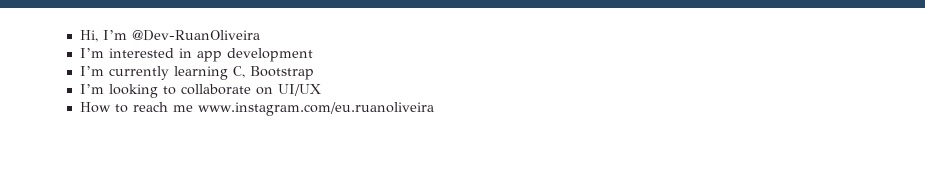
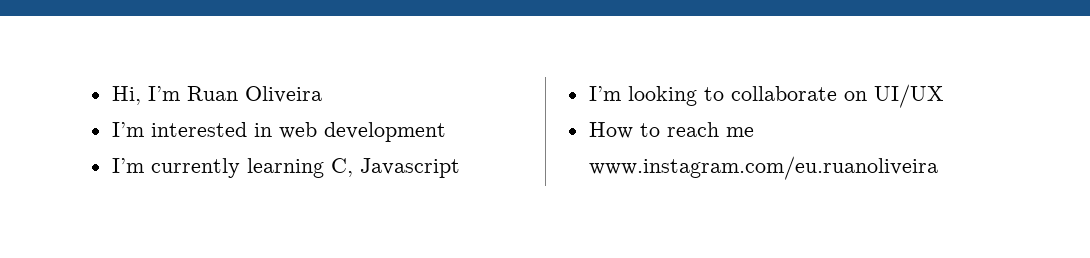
[131,30,260,41] @Dev-RuanOliveira -> [186,86,322,103] Ruan Oliveira
[196,51,222,62] app -> [278,122,317,139] web
[249,66,314,80] Bootstrap -> [359,158,460,178] Javascript

